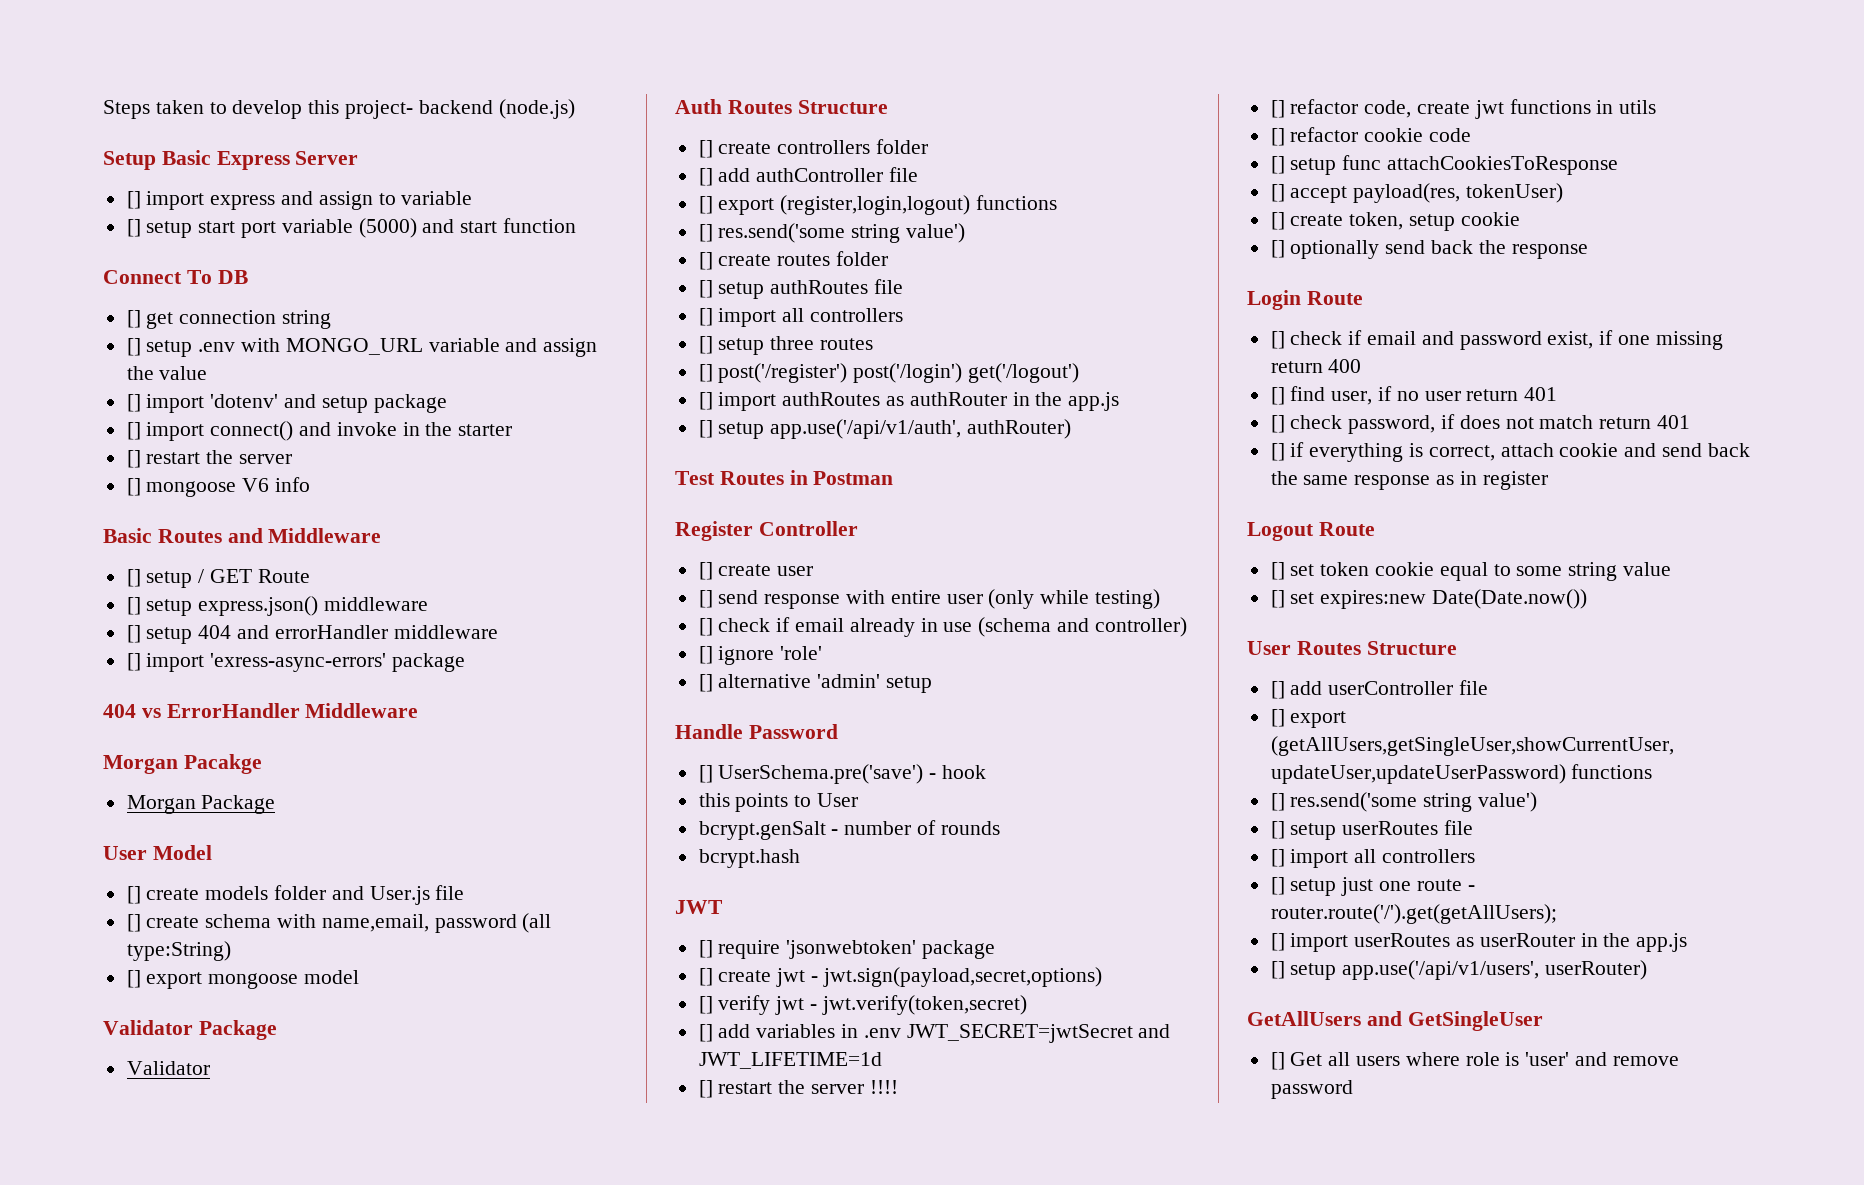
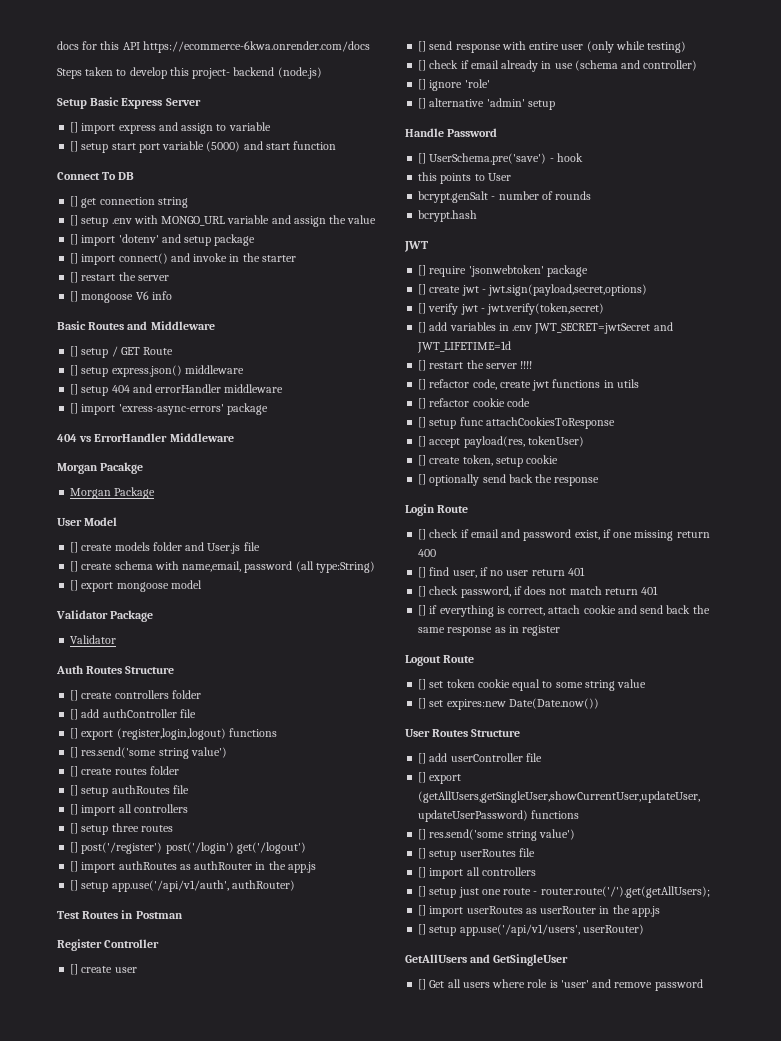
(103, 109) none -> [57,41,370,53] docs for this API https://ecommerce-6kwa.onrender.com/docs //

